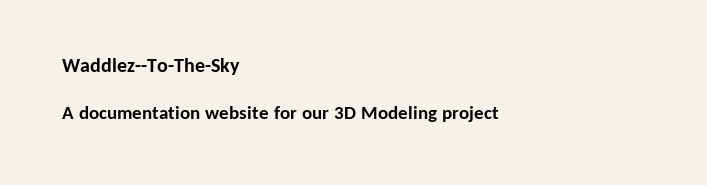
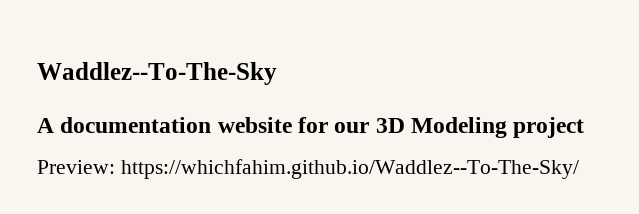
(499, 114) none -> [37,159,579,179] // Preview: https://whichfahim.github.io/Waddlez--To-The-Sky/

